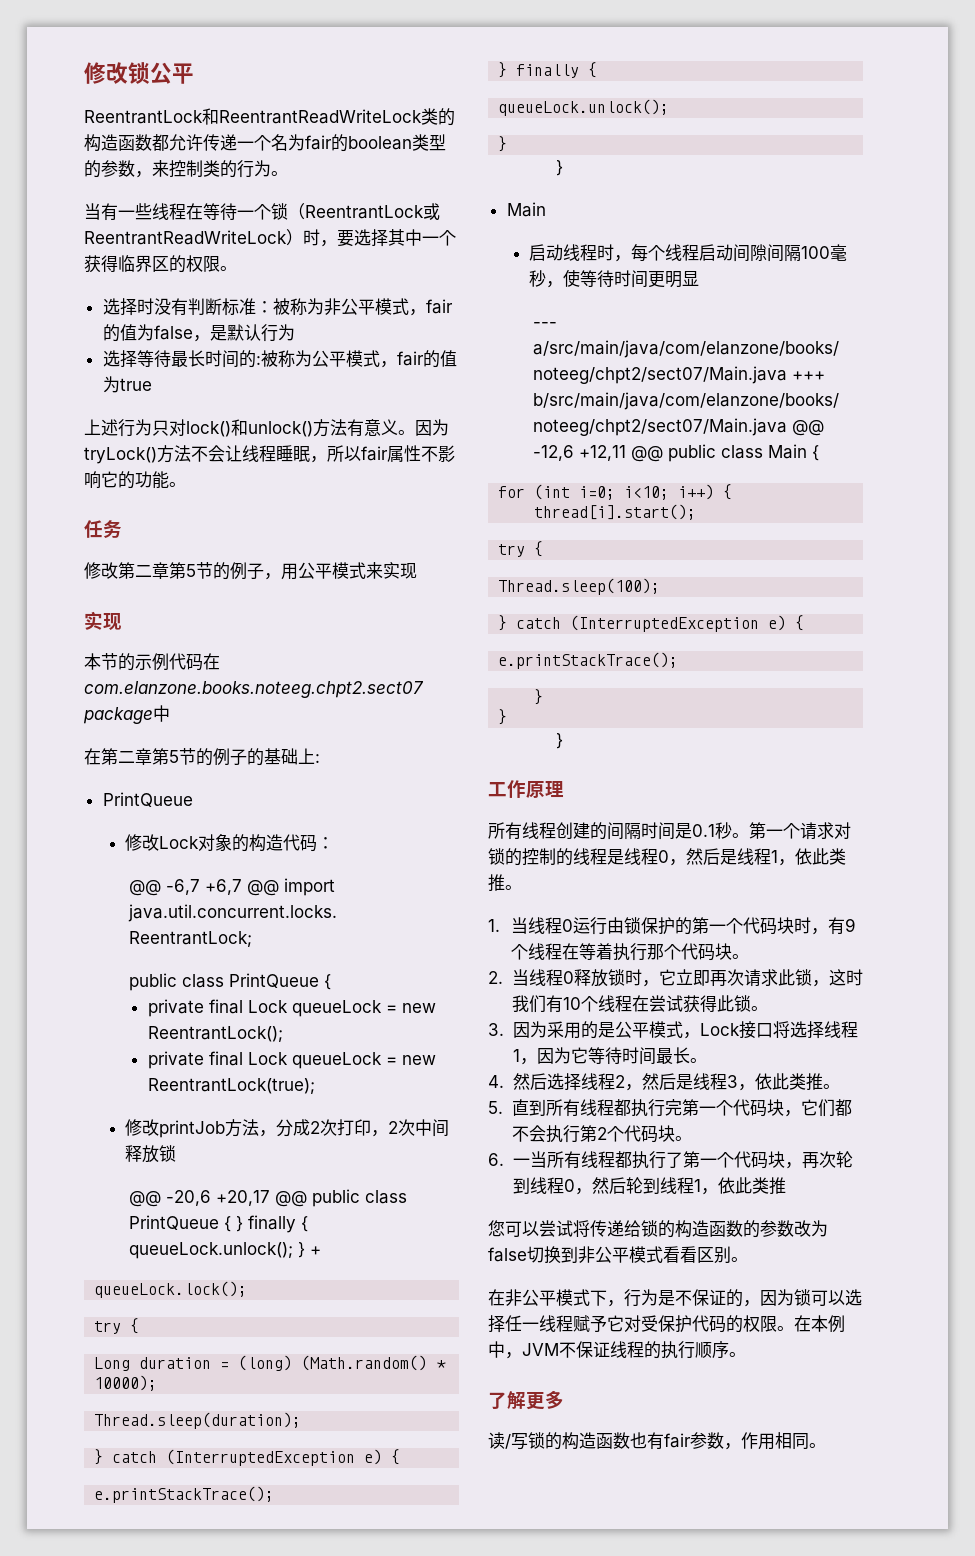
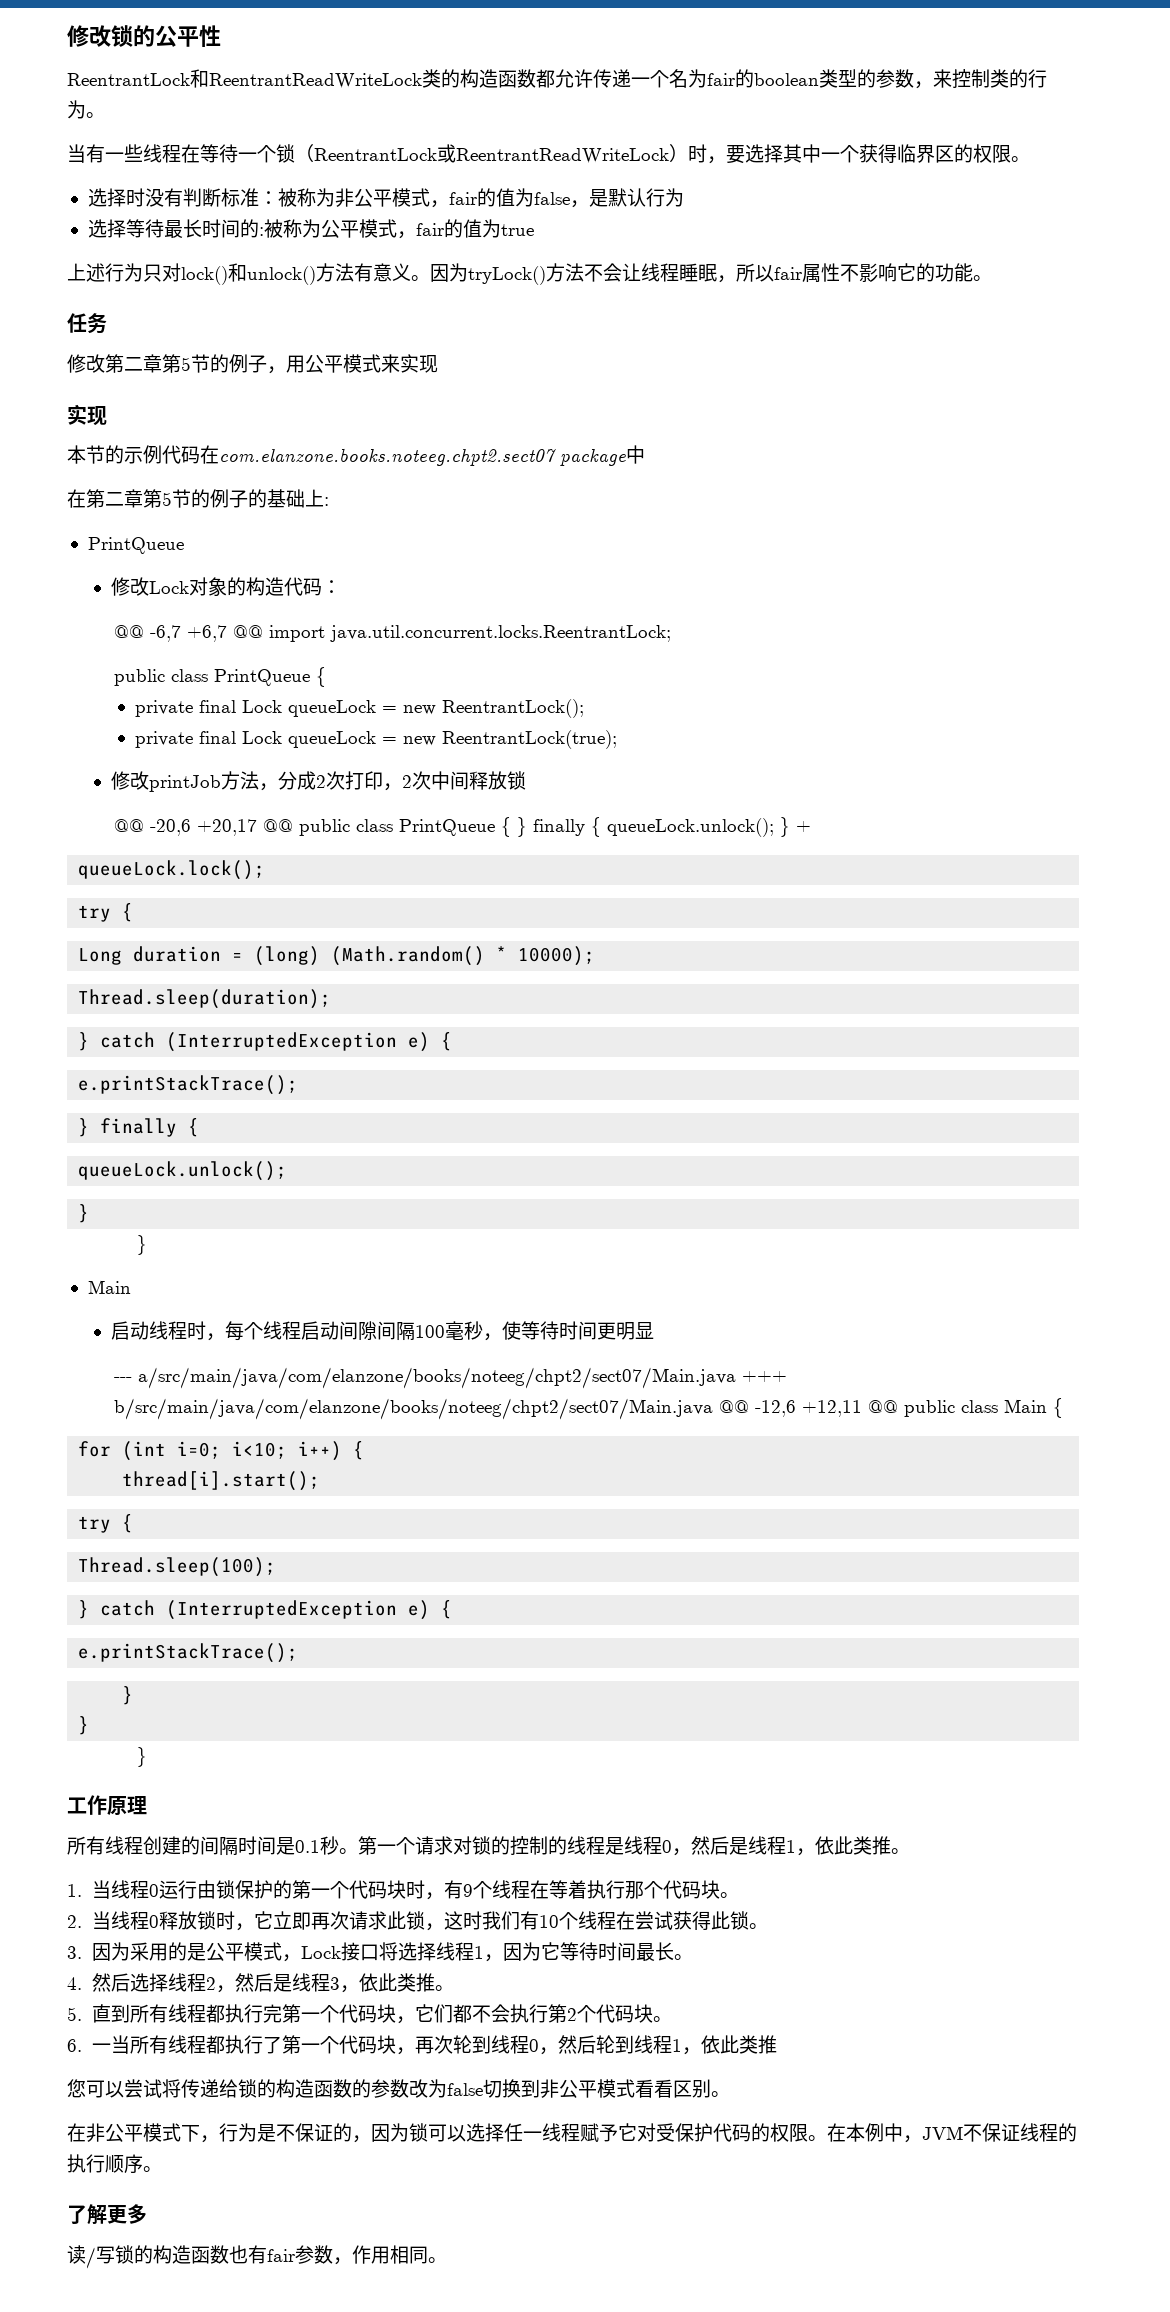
[150,62,194,84] 公平 -> [133,25,221,47] 的公平性

